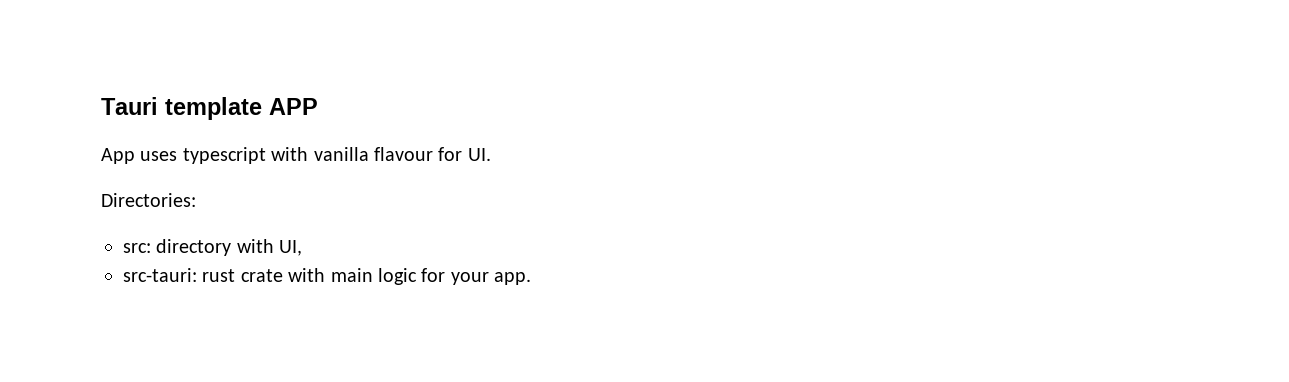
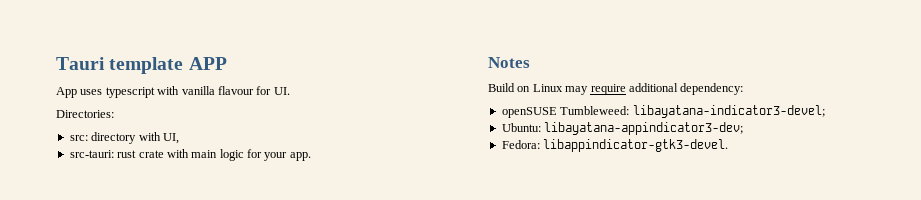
(532, 278) none -> [488,57,530,68] [488,83,744,95] [501,105,825,118] [501,122,744,135] [501,139,729,152] // Notes // Build on Linux may require additional dependency: // openSUSE Tumbleweed: libayatana-indicator3-devel; // Ubuntu: libayatana-appindicator3-dev; // Fedora: libappindicator-gtk3-devel.

